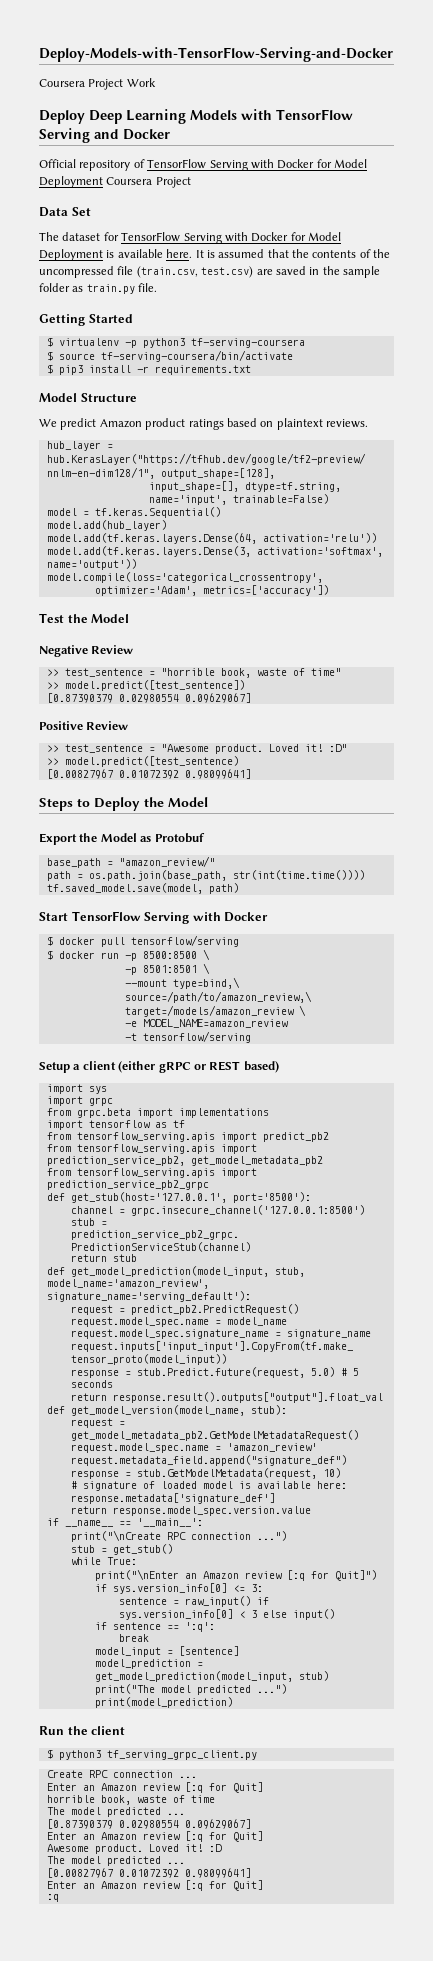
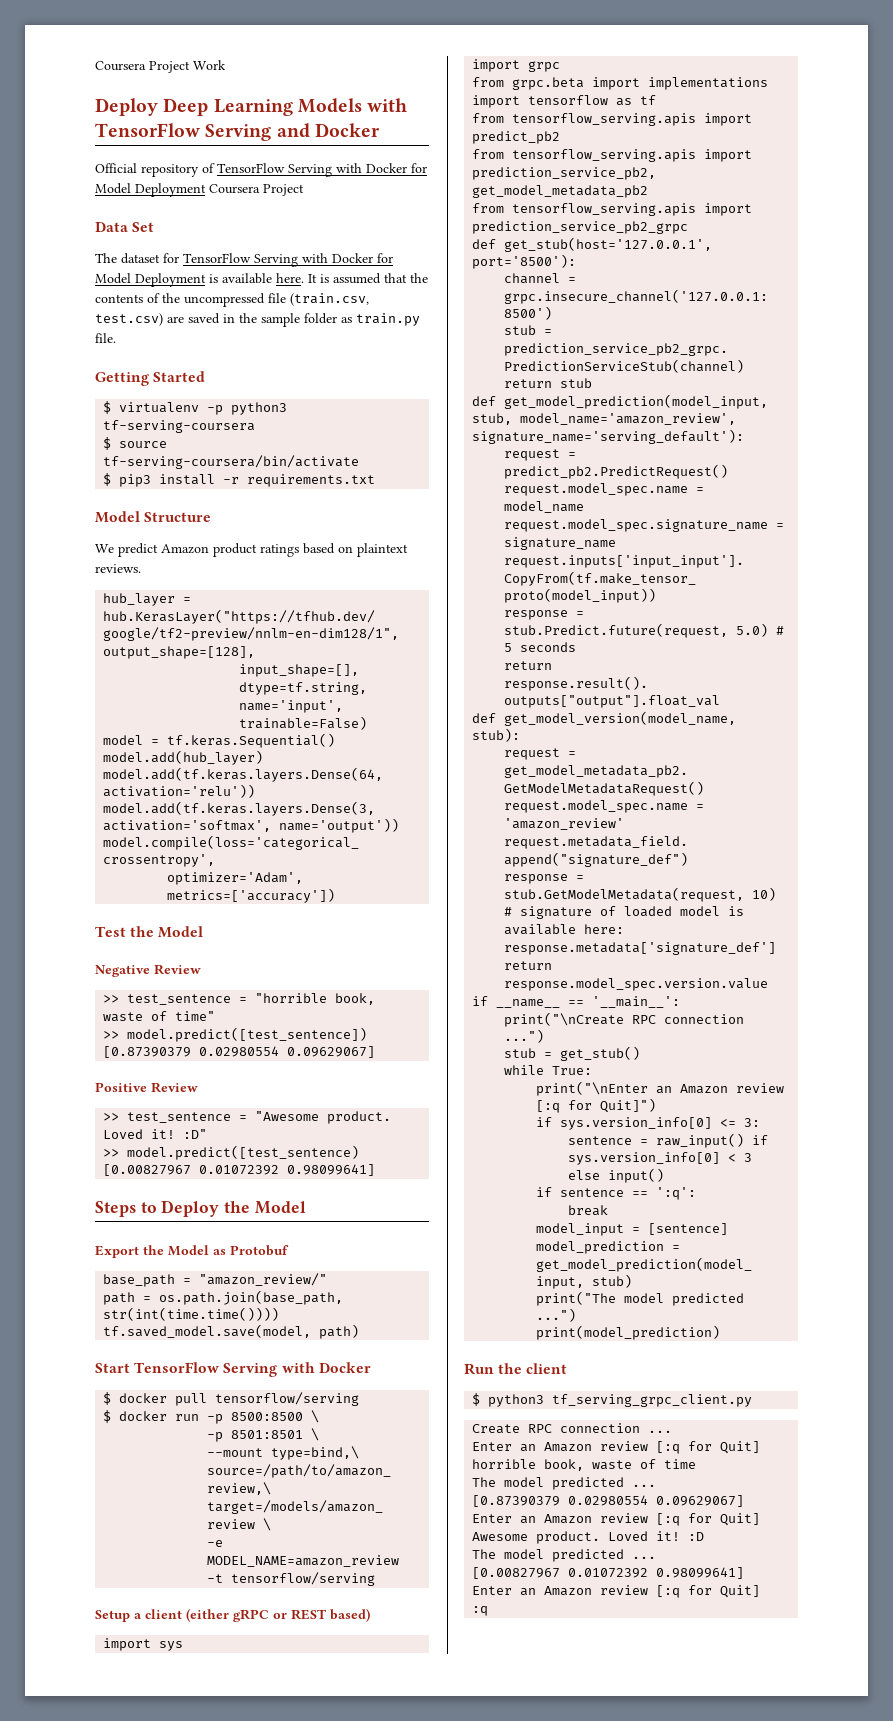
[39,47,393,62] Deploy-Models-with-TensorFlow-Serving-and-Docker // -> (95, 66) none

